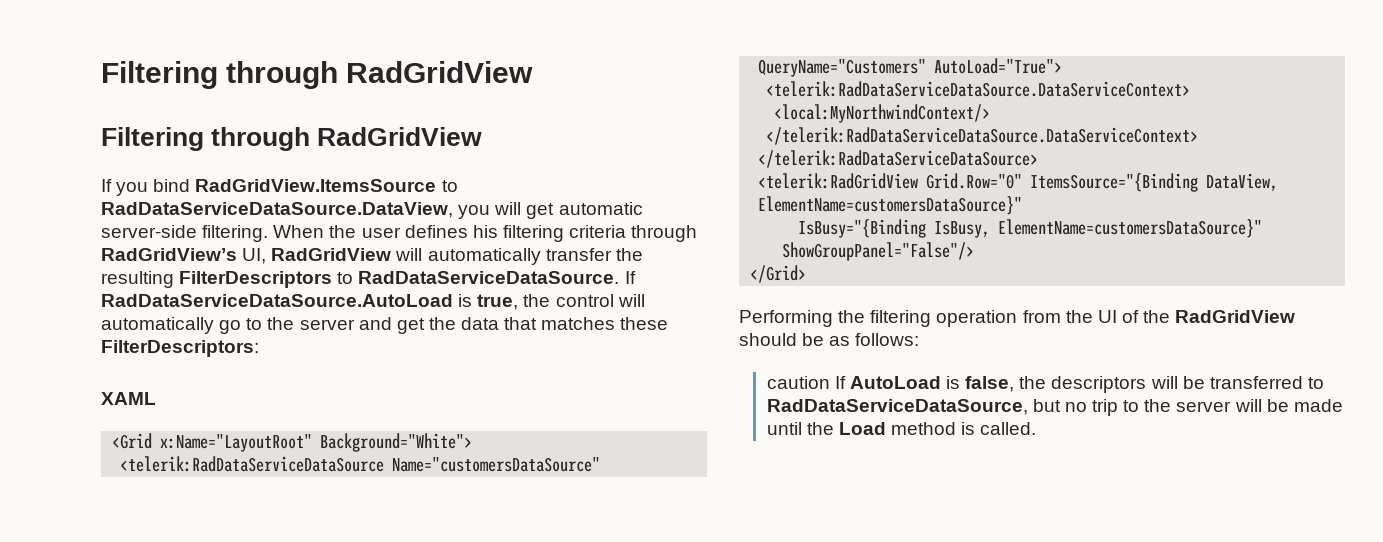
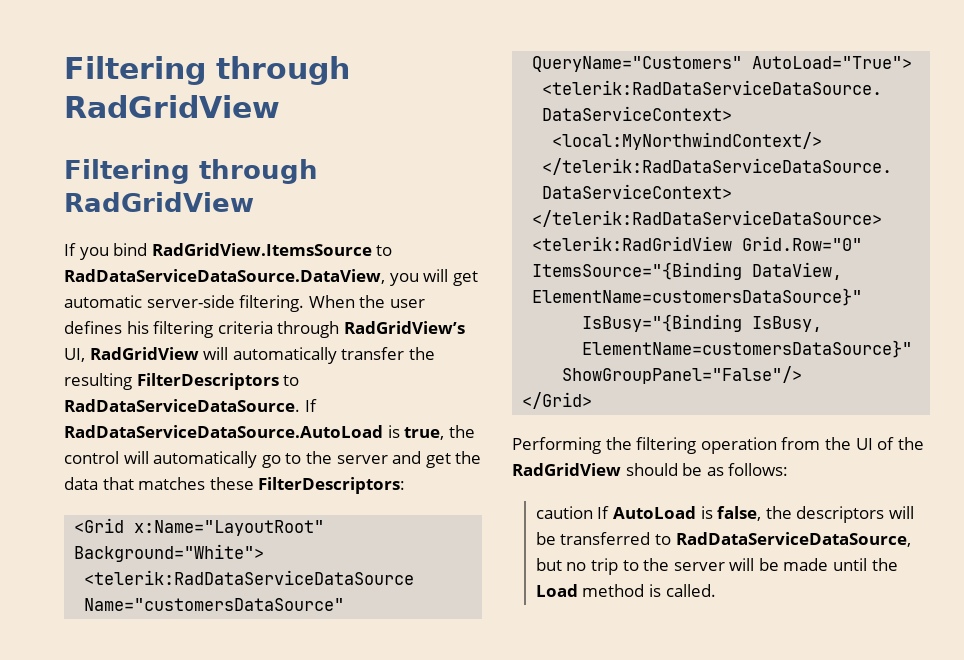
[101,392,156,405] // XAML -> (406, 485) none

